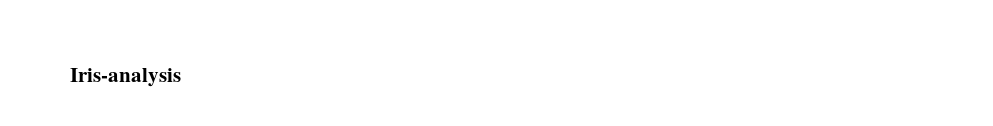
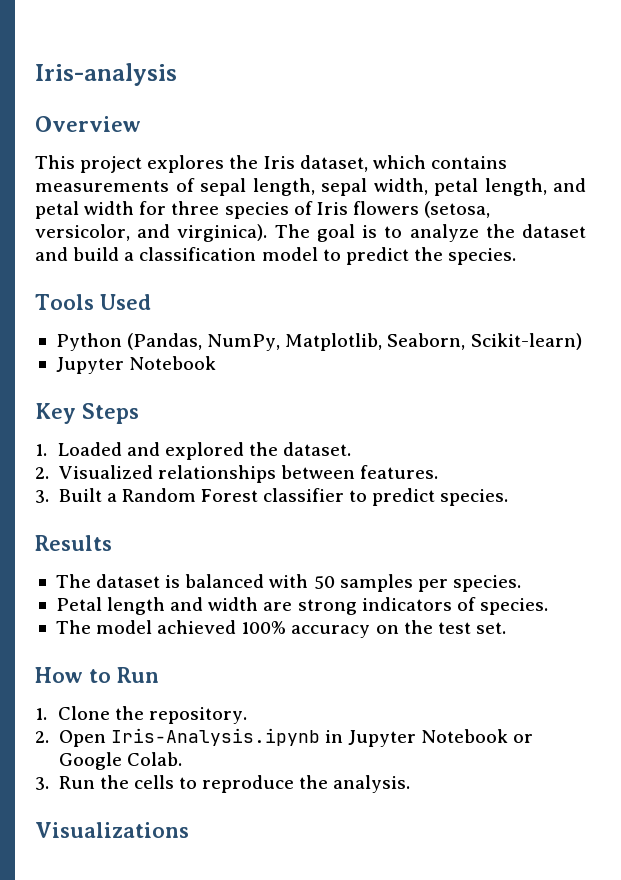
(181, 77) none -> [35,116,141,132] [35,155,507,173] [35,178,586,196] [35,201,491,219] [35,224,586,242] [35,247,517,265] [35,294,151,310] [55,333,582,351] [55,356,217,374] [35,403,139,424] [35,442,352,460] [35,465,438,483] [35,488,509,506] [35,535,112,551] [55,574,521,592] [55,597,548,615] [55,620,506,638] [35,667,159,683] [35,706,247,724] [35,728,534,747] [58,752,182,770] [35,775,411,793] [35,822,189,838] // Overview // This project explores the Iris dataset, which contains measurements of sepal length, sepal width, petal length, and petal width for three species of Iris flowers (setosa, versicolor, and virginica). The goal is to analyze the dataset and build a classification model to predict the species. // Tools Used // Python (Pandas, NumPy, Matplotlib, Seaborn, Scikit-learn) // Jupyter Notebook // Key Steps // 1. Loaded and explored the dataset. // 2. Visualized relationships between features. // 3. Built a Random Forest classifier to predict species. // Results // The dataset is balanced with 50 samples per species. // Petal length and width are strong indicators of species. // The model achieved 100% accuracy on the test set. // How to Run // 1. Clone the repository. // 2. Open Iris-Analysis.ipynb in Jupyter Notebook or Google Colab. // 3. Run the cells to reproduce the analysis. // Visualizations

